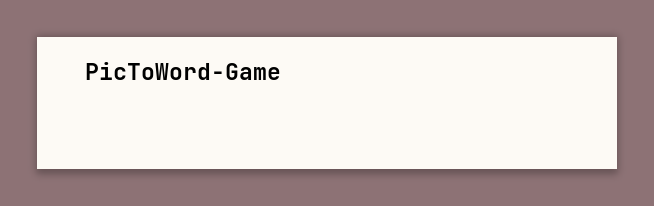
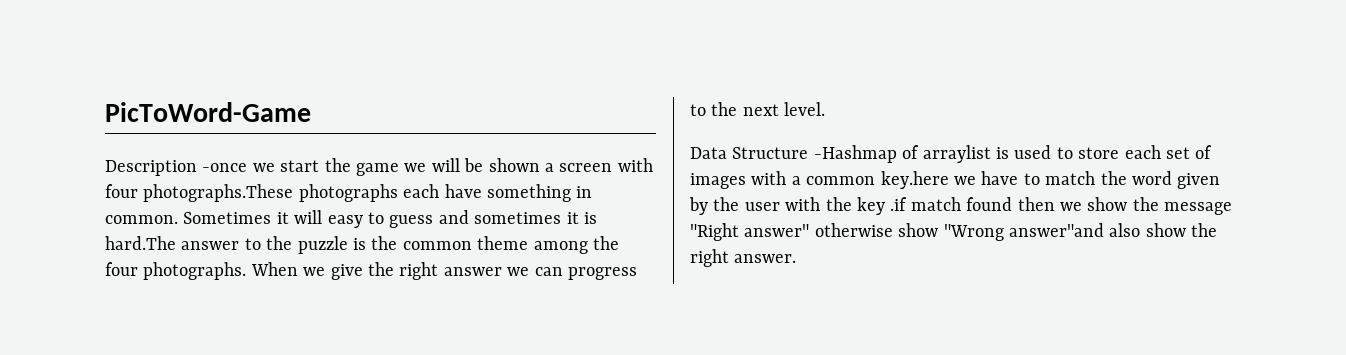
(281, 71) none -> [105,158,653,176] [105,184,593,202] [105,210,597,228] [105,236,619,254] [105,262,637,280] [690,102,826,116] [690,145,1213,163] [690,171,1221,189] [689,197,1233,215] [690,223,1218,241] [690,249,797,267] // Description -once we start the game we will be shown a screen with four photographs.These photographs each have something in common. Sometimes it will easy to guess and sometimes it is hard.The answer to the puzzle is the common theme among the four photographs. When we give the right answer we can progress to the next level. // Data Structure -Hashmap of arraylist is used to store each set of images with a common key.here we have to match the word given by the user with the key .if match found then we show the message "Right answer" otherwise show "Wrong answer"and also show the right answer.

